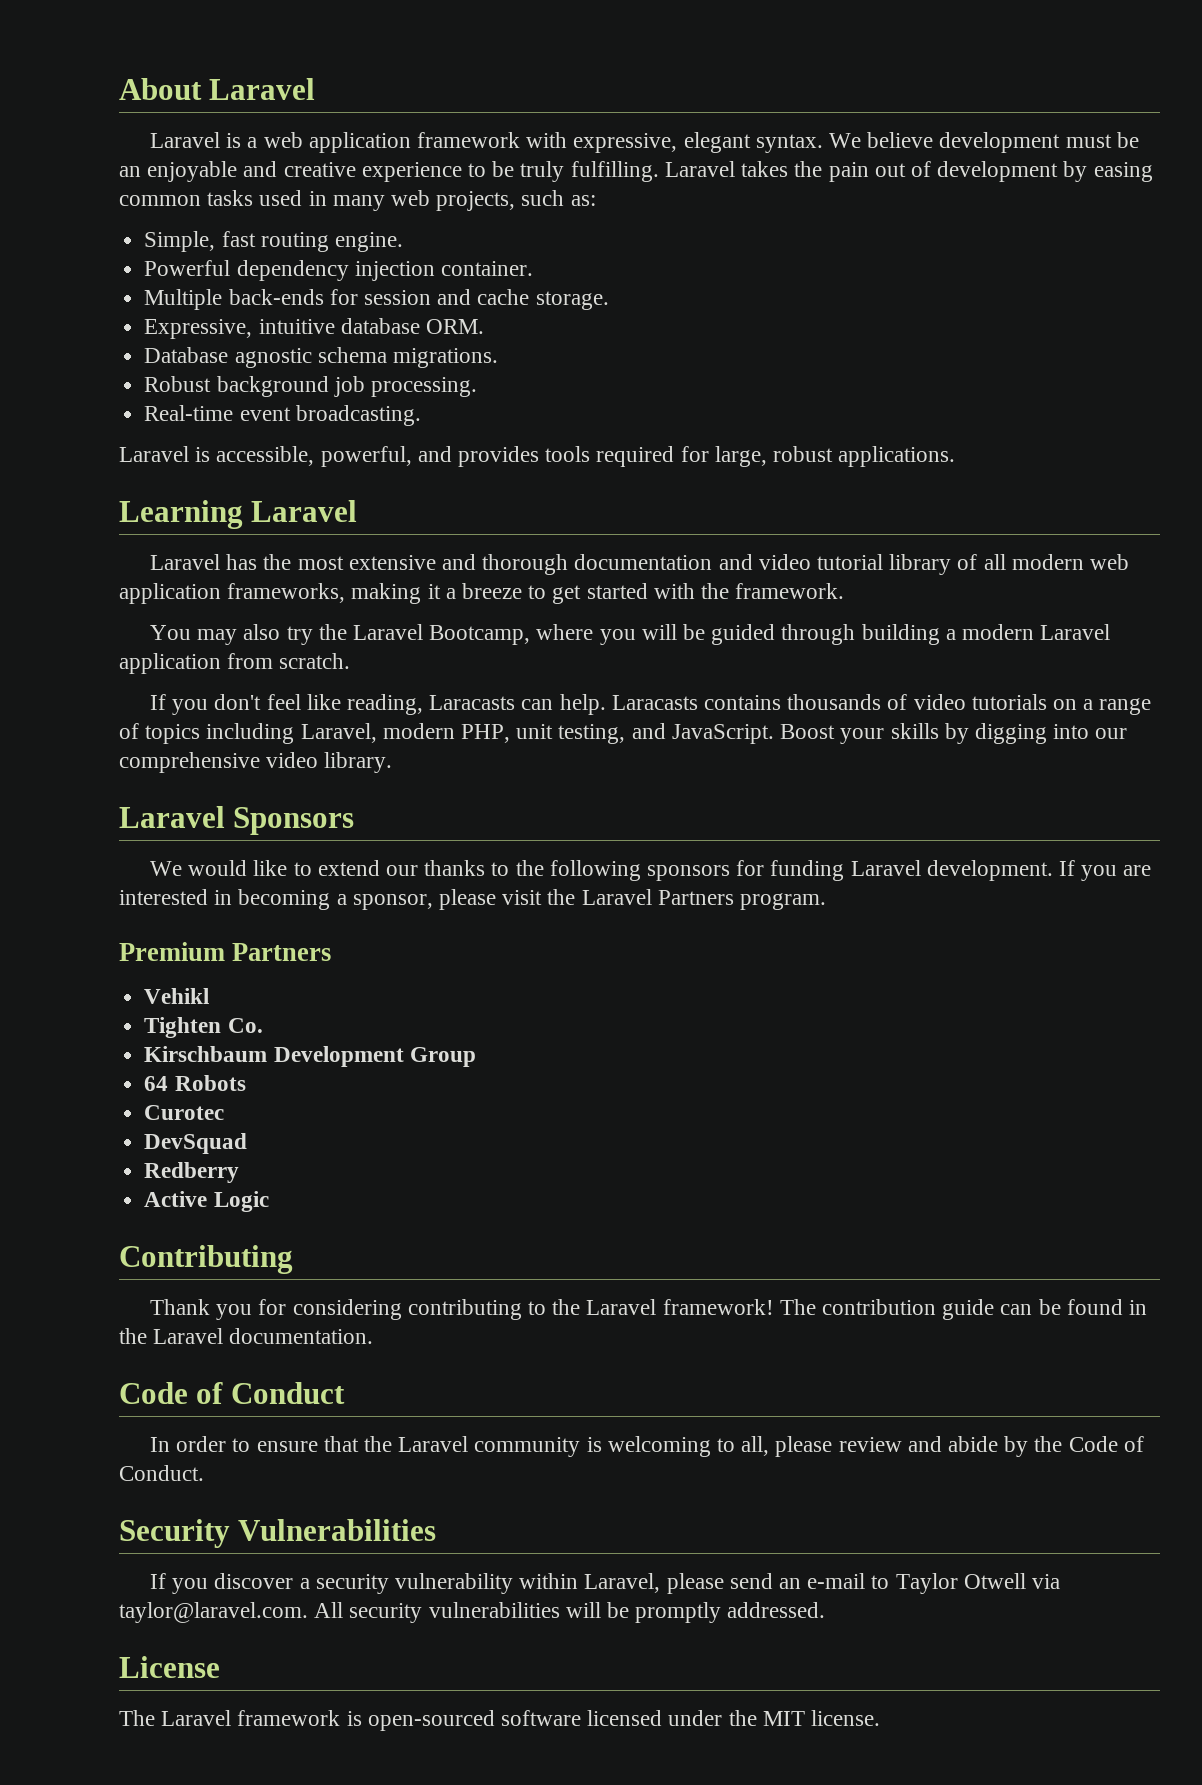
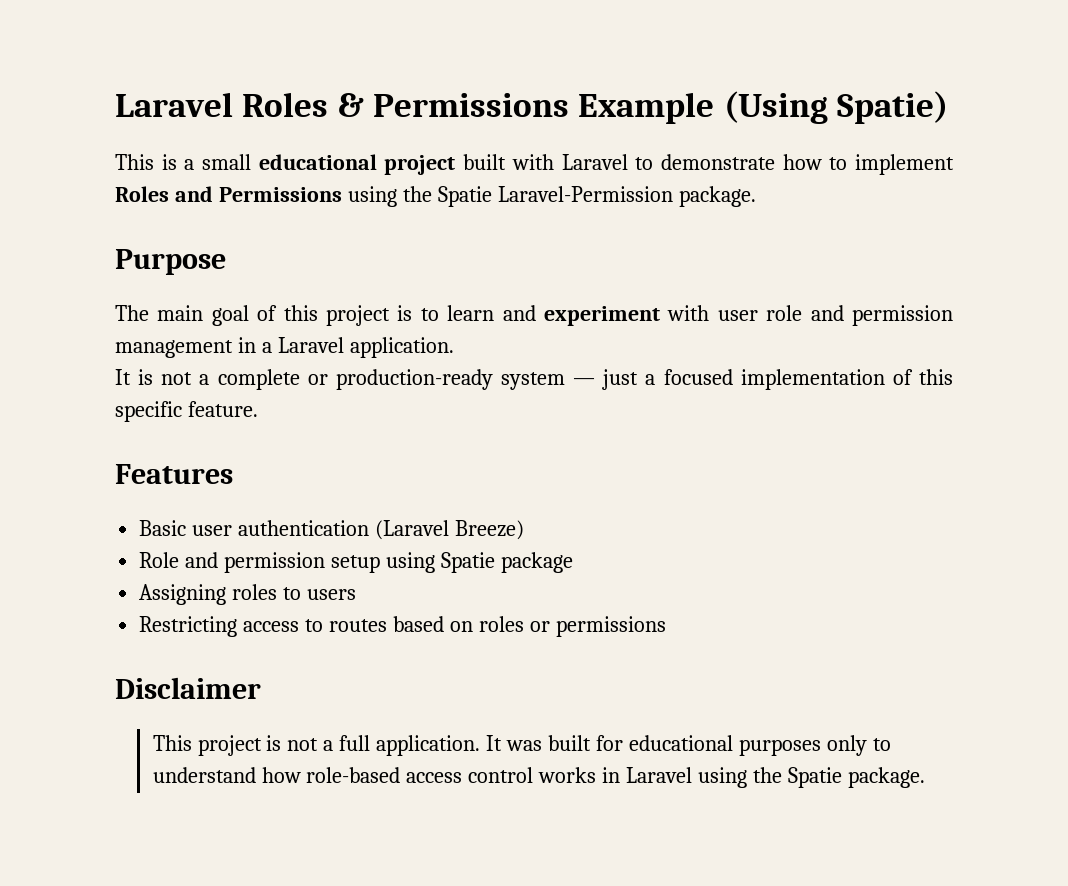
[119,78,316,100] [149,132,1139,153] [119,161,1153,182] [119,190,596,211] [144,231,403,252] [144,260,533,281] [144,289,609,310] [144,318,484,339] [144,347,498,368] [144,376,477,397] [144,405,421,426] [119,446,956,467] [119,500,358,529] [149,554,1130,575] [119,583,845,604] [149,624,1111,645] [119,653,351,674] [149,694,1152,715] [119,723,1128,744] [119,752,393,773] [119,806,355,835] [149,860,1152,881] [119,889,827,910] [119,942,332,961] [144,988,210,1004] [144,1017,263,1038] [144,1046,476,1067] [144,1075,246,1091] [144,1105,225,1120] [144,1133,248,1154] [144,1162,240,1183] [144,1191,269,1212] [119,1245,293,1274] [149,1299,1148,1320] [119,1328,374,1344] [119,1382,345,1404] [149,1436,1144,1457] [119,1465,204,1481] [119,1519,437,1548] [149,1573,1061,1594] [119,1602,826,1623] [119,1656,220,1678] [119,1710,881,1731] About Laravel // Laravel is a web application framework with expressive, elegant syntax. We believe development must be an enjoyable and creative experience to be truly fulfilling. Laravel takes the pain out of development by easing common tasks used in many web projects, such as: // Simple, fast routing engine. // Powerful dependency injection container. // Multiple back-ends for session and cache storage. // Expressive, intuitive database ORM. // Database agnostic schema migrations. // Robust background job processing. // Real-time event broadcasting. // Laravel is accessible, powerful, and provides tools required for large, robust applications. // Learning Laravel // Laravel has the most extensive and thorough documentation and video tutorial library of all modern web application frameworks, making it a breeze to get started with the framework. // You may also try the Laravel Bootcamp, where you will be guided through building a modern Laravel application from scratch. // If you don't feel like reading, Laracasts can help. Laracasts contains thousands of video tutorials on a range of topics including Laravel, modern PHP, unit testing, and JavaScript. Boost your skills by digging into our comprehensive video library. // Laravel Sponsors // We would like to extend our thanks to the following sponsors for funding Laravel development. If you are interested in becoming a sponsor, please visit the Laravel Partners program. // Premium Partners // Vehikl // Tighten Co. // Kirschbaum Development Group // 64 Robots // Curotec // DevSquad // Redberry // Active Logic // Contributing // Thank you for considering contributing to the Laravel framework! The contribution guide can be found in the Laravel documentation. // Code of Conduct // In order to ensure that the Laravel community is welcoming to all, please review and abide by the Code of Conduct. // Security Vulnerabilities // If you discover a security vulnerability within Laravel, please send an e-mail to Taylor Otwell via taylor@laravel.com. All security vulnerabilities will be promptly addressed. // License // The Laravel framework is open-sourced software licensed under the MIT license. -> [115,91,948,124] [115,154,955,175] [115,186,756,207] [115,249,226,275] [115,305,953,326] [115,337,454,358] [115,369,953,390] [115,401,258,422] [115,464,233,484] [139,520,524,540] [139,552,573,573] [139,584,357,605] [139,616,666,637] [115,677,261,699] [152,735,891,756] [152,767,925,788] Laravel Roles & Permissions Example (Using Spatie) // This is a small educational project built with Laravel to demonstrate how to implement Roles and Permissions using the Spatie Laravel-Permission package. // Purpose // The main goal of this project is to learn and experiment with user role and permission management in a Laravel application. // It is not a complete or production-ready system — just a focused implementation of this specific feature. // Features // Basic user authentication (Laravel Breeze) // Role and permission setup using Spatie package // Assigning roles to users // Restricting access to routes based on roles or permissions // Disclaimer // This project is not a full application. It was built for educational purposes only to understand how role-based access control works in Laravel using the Spatie package.

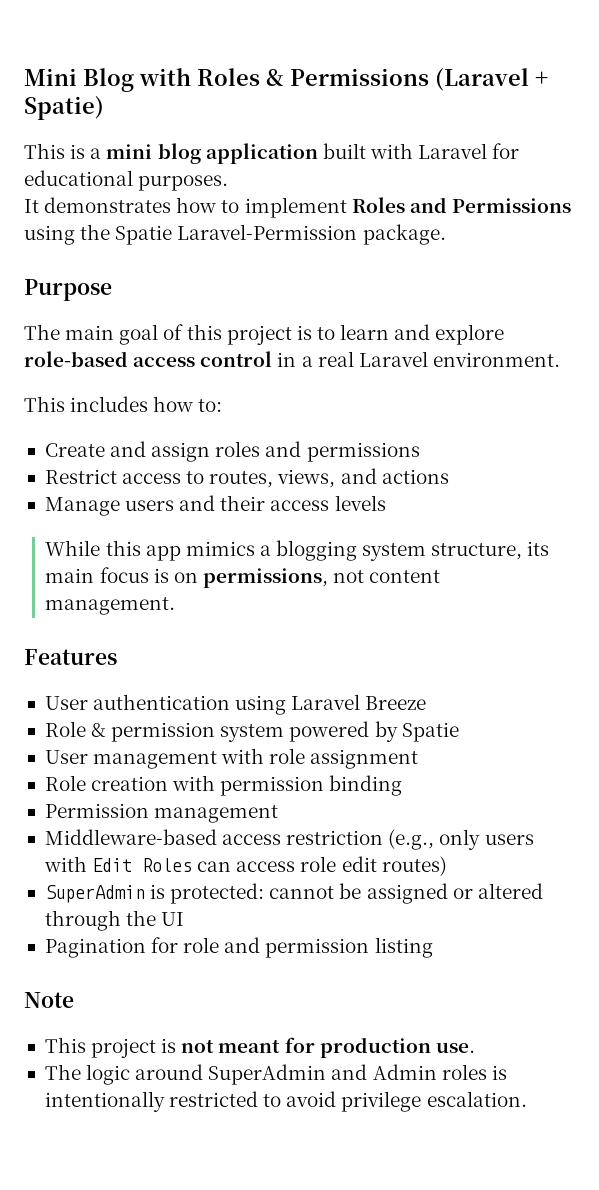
[115,92,233,117] Laravel -> [24,68,191,92] Mini Blog with
[578,91,828,124] Example (Using -> [435,68,548,91] (Laravel +
[202,154,775,175] small educational project built with Laravel to demonstrate -> [106,143,520,164] [24,170,229,191] [24,197,172,213] mini blog application built with Laravel for educational purposes. // It demonstrates
[543,305,953,326] [115,337,454,358] [115,369,953,390] [115,401,258,422] [115,464,233,484] [139,520,524,540] [139,552,573,573] [139,584,357,605] [139,616,666,637] [115,677,261,699] [152,735,891,756] [152,767,925,788] experiment with user role and permission management in a Laravel application. // It is not a complete or production-ready system — just a focused implementation of this specific feature. // Features // Basic user authentication (Laravel Breeze) // Role and permission setup using Spatie package // Assigning roles to users // Restricting access to routes based on roles or permissions // Disclaimer // This project is not a full application. It was built for educational purposes only to understand how role-based access control works in Laravel using the Spatie package. -> [435,324,505,345] [24,351,560,367] [24,396,223,412] [44,441,420,462] [44,468,449,488] [44,495,386,516] [45,540,550,561] [45,567,441,588] [45,597,176,615] [24,649,117,665] [44,694,427,715] [44,721,459,742] [44,748,419,769] [44,775,403,796] [44,803,279,823] [44,829,534,850] [43,856,447,876] [44,883,543,904] [44,910,185,931] [44,937,433,958] [24,992,74,1008] [44,1037,475,1058] [44,1064,507,1085] [44,1091,527,1112] explore role-based access control in a real Laravel environment. // This includes how to: // Create and assign roles and permissions // Restrict access to routes, views, and actions // Manage users and their access levels // While this app mimics a blogging system structure, its main focus is on permissions, not content management. // Features // User authentication using Laravel Breeze // Role & permission system powered by Spatie // User management with role assignment // Role creation with permission binding // Permission management // Middleware-based access restriction (e.g., only users with Edit Roles can access role edit routes) // SuperAdmin is protected: cannot be assigned or altered through the UI // Pagination for role and permission listing // Note // This project is not meant for production use. // The logic around SuperAdmin and Admin roles is intentionally restricted to avoid privilege escalation.

